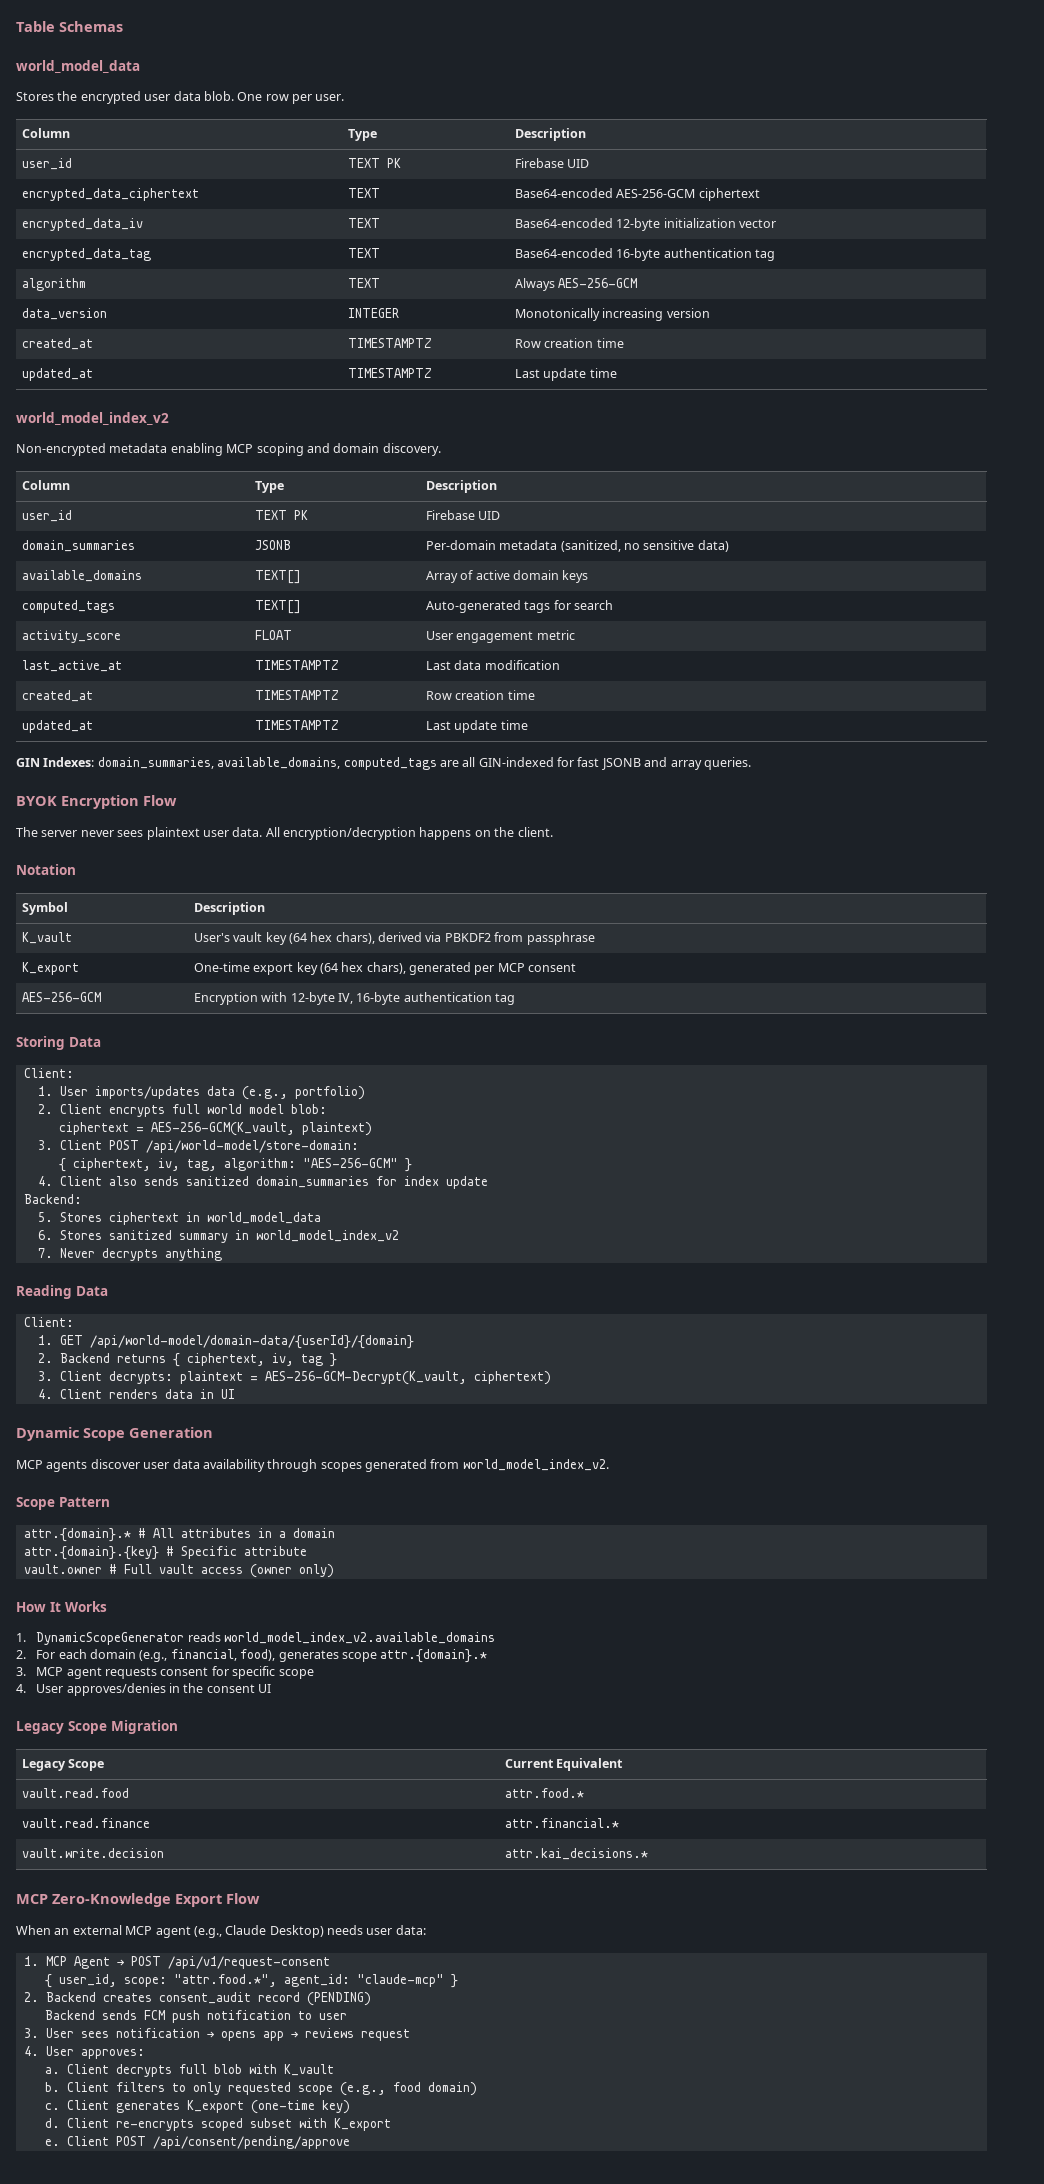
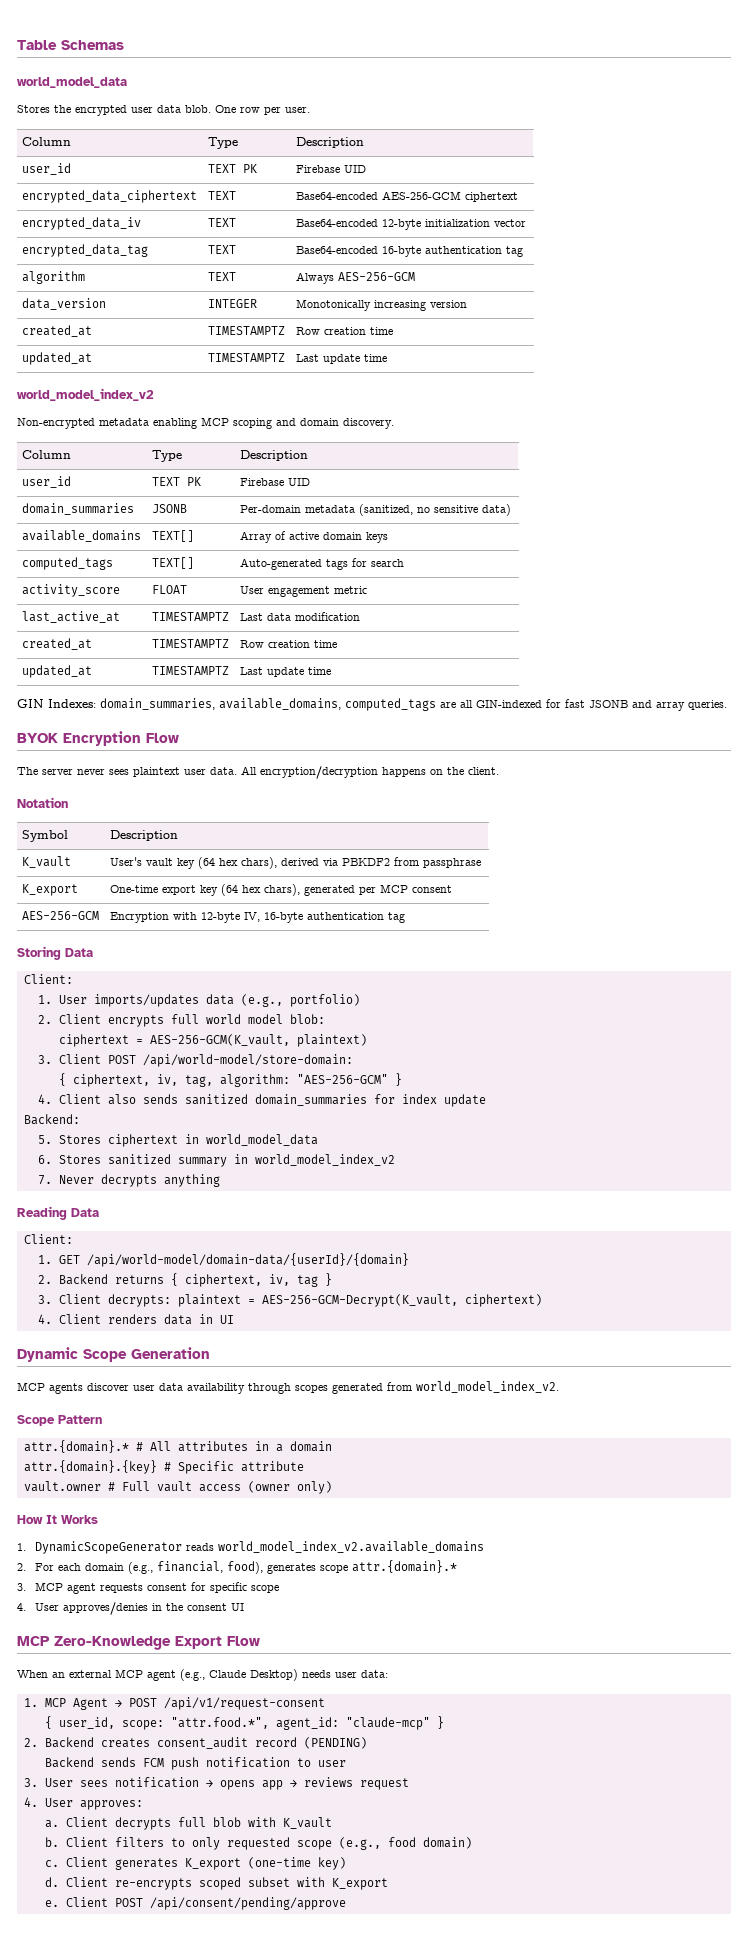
[16,1720,178,1734] [21,1759,105,1771] [504,1758,624,1771] [21,1788,129,1798] [504,1788,584,1798] [21,1818,150,1828] [504,1818,619,1828] [21,1848,164,1858] [504,1848,648,1860] // Legacy Scope Migration // Legacy Scope | Current Equivalent // vault.read.food | attr.food.* // vault.read.finance | attr.financial.* // vault.write.decision | attr.kai_decisions.* -> (244, 1607) none

